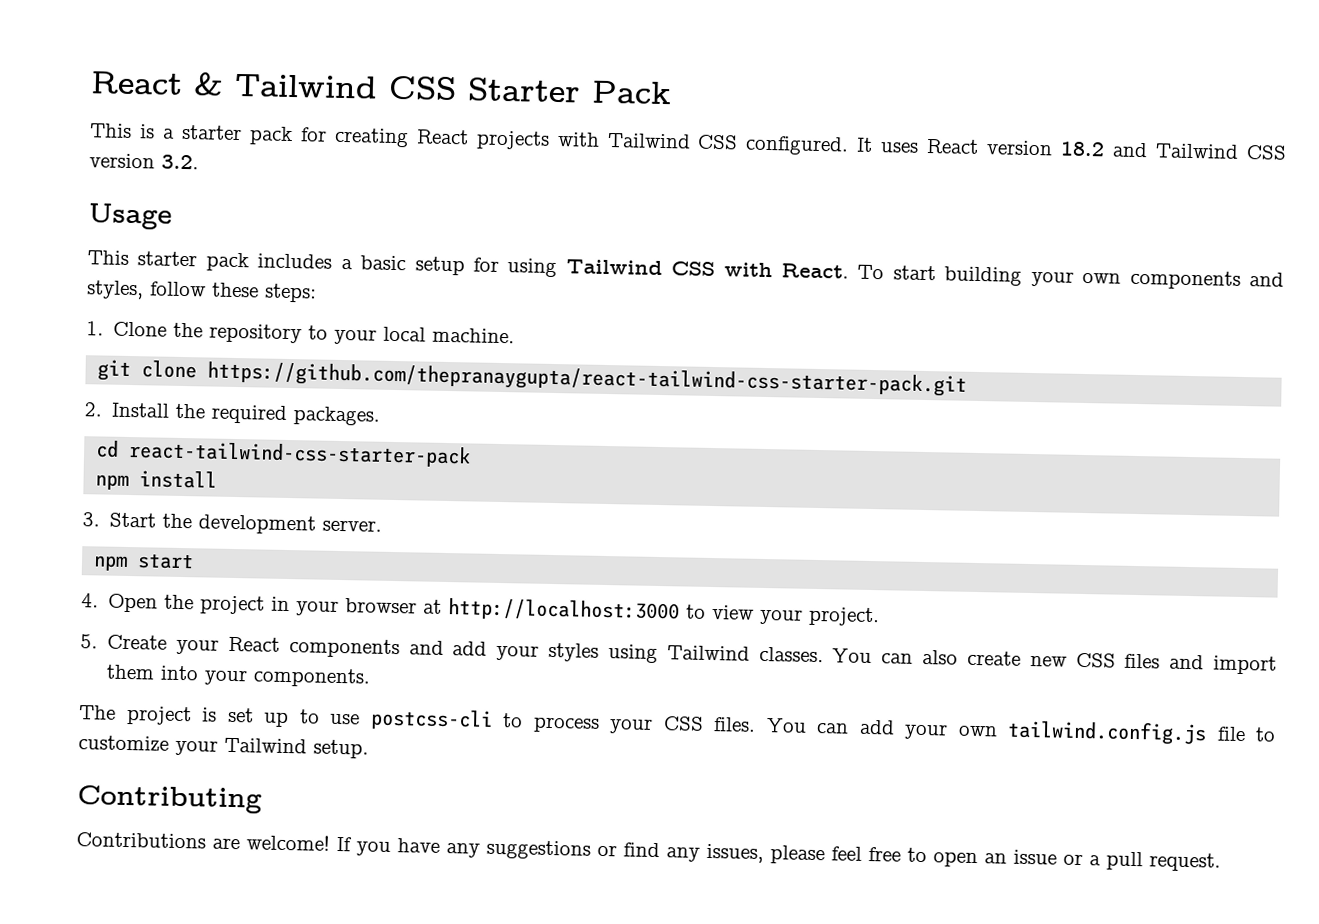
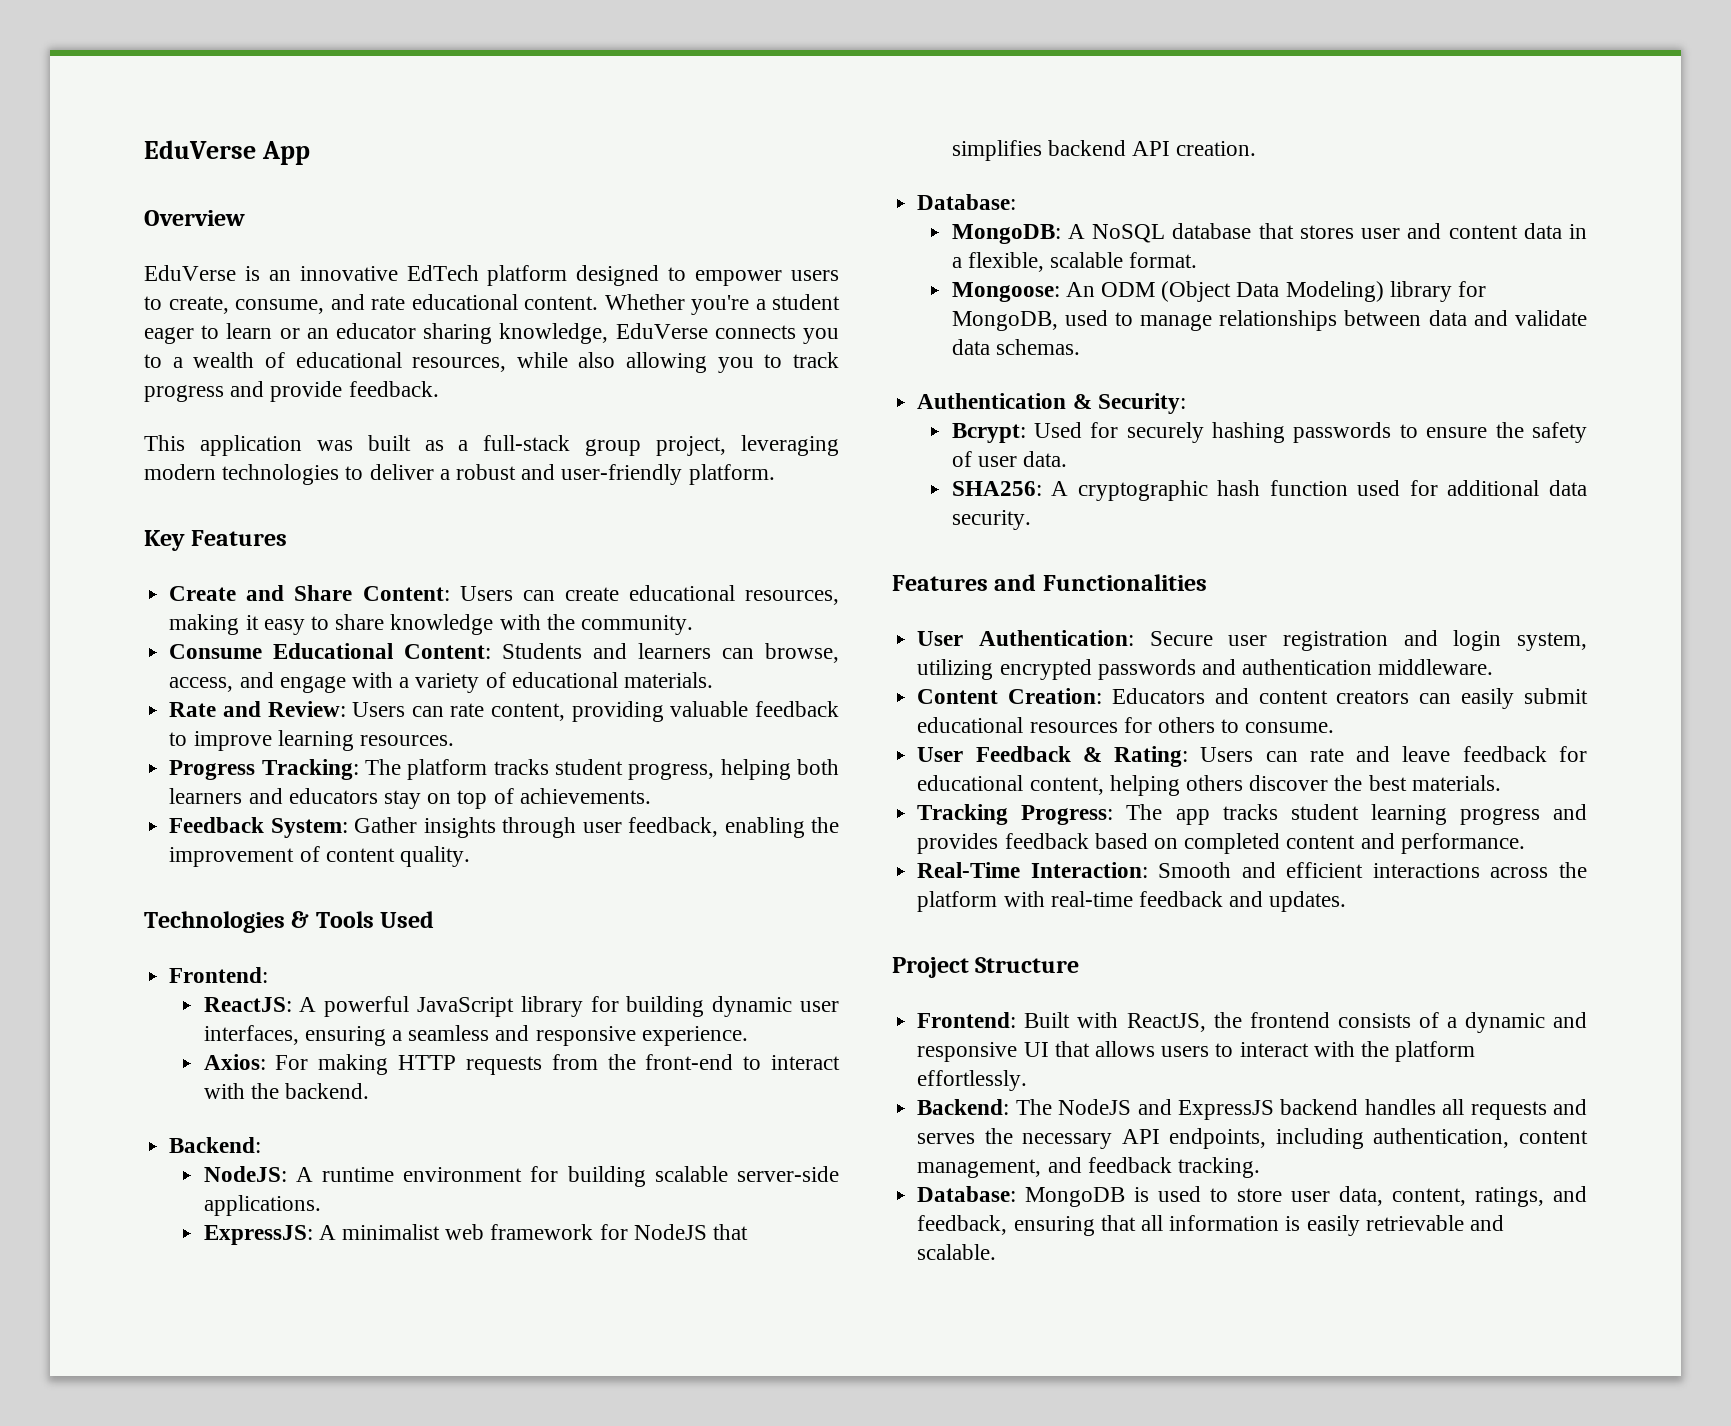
[90,71,672,105] [90,123,1288,160] [89,153,199,170] [88,203,172,230] [87,250,1285,290] [86,280,317,303] [86,321,516,345] [97,359,968,397] [84,402,381,426] [95,440,472,468] [95,470,218,491] [82,512,383,535] [93,553,195,571] [81,593,881,627] [80,634,1277,675] [106,664,372,688] [79,705,1276,746] [78,735,369,759] [77,785,262,814] [76,832,1221,872] React & Tailwind CSS Starter Pack // This is a starter pack for creating React projects with Tailwind CSS configured. It uses React version 18.2 and Tailwind CSS version 3.2. // Usage // This starter pack includes a basic setup for using Tailwind CSS with React. To start building your own components and styles, follow these steps: // 1. Clone the repository to your local machine. // git clone https://github.com/thepranaygupta/react-tailwind-css-starter-pack.git // 2. Install the required packages. // cd react-tailwind-css-starter-pack // npm install // 3. Start the development server. // npm start // 4. Open the project in your browser at http://localhost:3000 to view your project. // 5. Create your React components and add your styles using Tailwind classes. You can also create new CSS files and import them into your components. // The project is set up to use postcss-cli to process your CSS files. You can add your own tailwind.config.js file to customize your Tailwind setup. // Contributing // Contributions are welcome! If you have any suggestions or find any issues, please feel free to open an issue or a pull request. -> [144,140,310,165] [144,210,245,226] [144,265,839,286] [144,294,840,315] [144,323,839,344] [144,352,839,373] [144,381,439,402] [144,435,840,456] [144,464,775,485] [144,530,288,551] [169,585,839,605] [169,614,693,635] [169,643,840,663] [169,672,713,693] [169,701,839,722] [169,730,454,751] [169,759,839,780] [169,788,651,809] [169,817,839,838] [169,846,470,867] [144,911,435,933] [169,967,269,983] [203,996,839,1017] [203,1025,748,1046] [203,1054,840,1075] [203,1083,369,1099] [169,1137,262,1153] [203,1166,839,1187] [203,1195,321,1216] [203,1224,749,1245] [951,140,1257,161] [917,194,1017,210] [951,223,1587,244] [951,252,1198,272] [951,281,1487,302] [951,310,1587,331] [951,339,1080,355] [917,393,1186,414] [951,422,1587,443] [951,451,1067,467] [951,480,1587,501] [951,510,1031,530] [892,574,1207,591] [917,630,1587,651] [917,659,1494,680] [917,688,1588,709] [917,717,1335,733] [917,746,1587,767] [917,775,1501,796] [917,804,1587,825] [917,833,1525,854] [917,862,1587,878] [917,891,1347,912] [892,957,1080,978] [917,1012,1588,1033] [917,1041,1476,1062] [917,1070,1028,1091] [917,1099,1587,1120] [917,1128,1588,1149] [917,1157,1260,1178] [917,1186,1588,1207] [917,1215,1504,1236] [917,1244,997,1260] EduVerse App // Overview // EduVerse is an innovative EdTech platform designed to empower users to create, consume, and rate educational content. Whether you're a student eager to learn or an educator sharing knowledge, EduVerse connects you to a wealth of educational resources, while also allowing you to track progress and provide feedback. // This application was built as a full-stack group project, leveraging modern technologies to deliver a robust and user-friendly platform. // Key Features // Create and Share Content: Users can create educational resources, making it easy to share knowledge with the community. // Consume Educational Content: Students and learners can browse, access, and engage with a variety of educational materials. // Rate and Review: Users can rate content, providing valuable feedback to improve learning resources. // Progress Tracking: The platform tracks student progress, helping both learners and educators stay on top of achievements. // Feedback System: Gather insights through user feedback, enabling the improvement of content quality. // Technologies & Tools Used // Frontend: // ReactJS: A powerful JavaScript library for building dynamic user interfaces, ensuring a seamless and responsive experience. // Axios: For making HTTP requests from the front-end to interact with the backend. // Backend: // NodeJS: A runtime environment for building scalable server-side applications. // ExpressJS: A minimalist web framework for NodeJS that simplifies backend API creation. // Database: // MongoDB: A NoSQL database that stores user and content data in a flexible, scalable format. // Mongoose: An ODM (Object Data Modeling) library for MongoDB, used to manage relationships between data and validate data schemas. // Authentication & Security: // Bcrypt: Used for securely hashing passwords to ensure the safety of user data. // SHA256: A cryptographic hash function used for additional data security. // Features and Functionalities // User Authentication: Secure user registration and login system, utilizing encrypted passwords and authentication middleware. // Content Creation: Educators and content creators can easily submit educational resources for others to consume. // User Feedback & Rating: Users can rate and leave feedback for educational content, helping others discover the best materials. // Tracking Progress: The app tracks student learning progress and provides feedback based on completed content and performance. // Real-Time Interaction: Smooth and efficient interactions across the platform with real-time feedback and updates. // Project Structure // Frontend: Built with ReactJS, the frontend consists of a dynamic and responsive UI that allows users to interact with the platform effortlessly. // Backend: The NodeJS and ExpressJS backend handles all requests and serves the necessary API endpoints, including authentication, content management, and feedback tracking. // Database: MongoDB is used to store user data, content, ratings, and feedback, ensuring that all information is easily retrievable and scalable.

